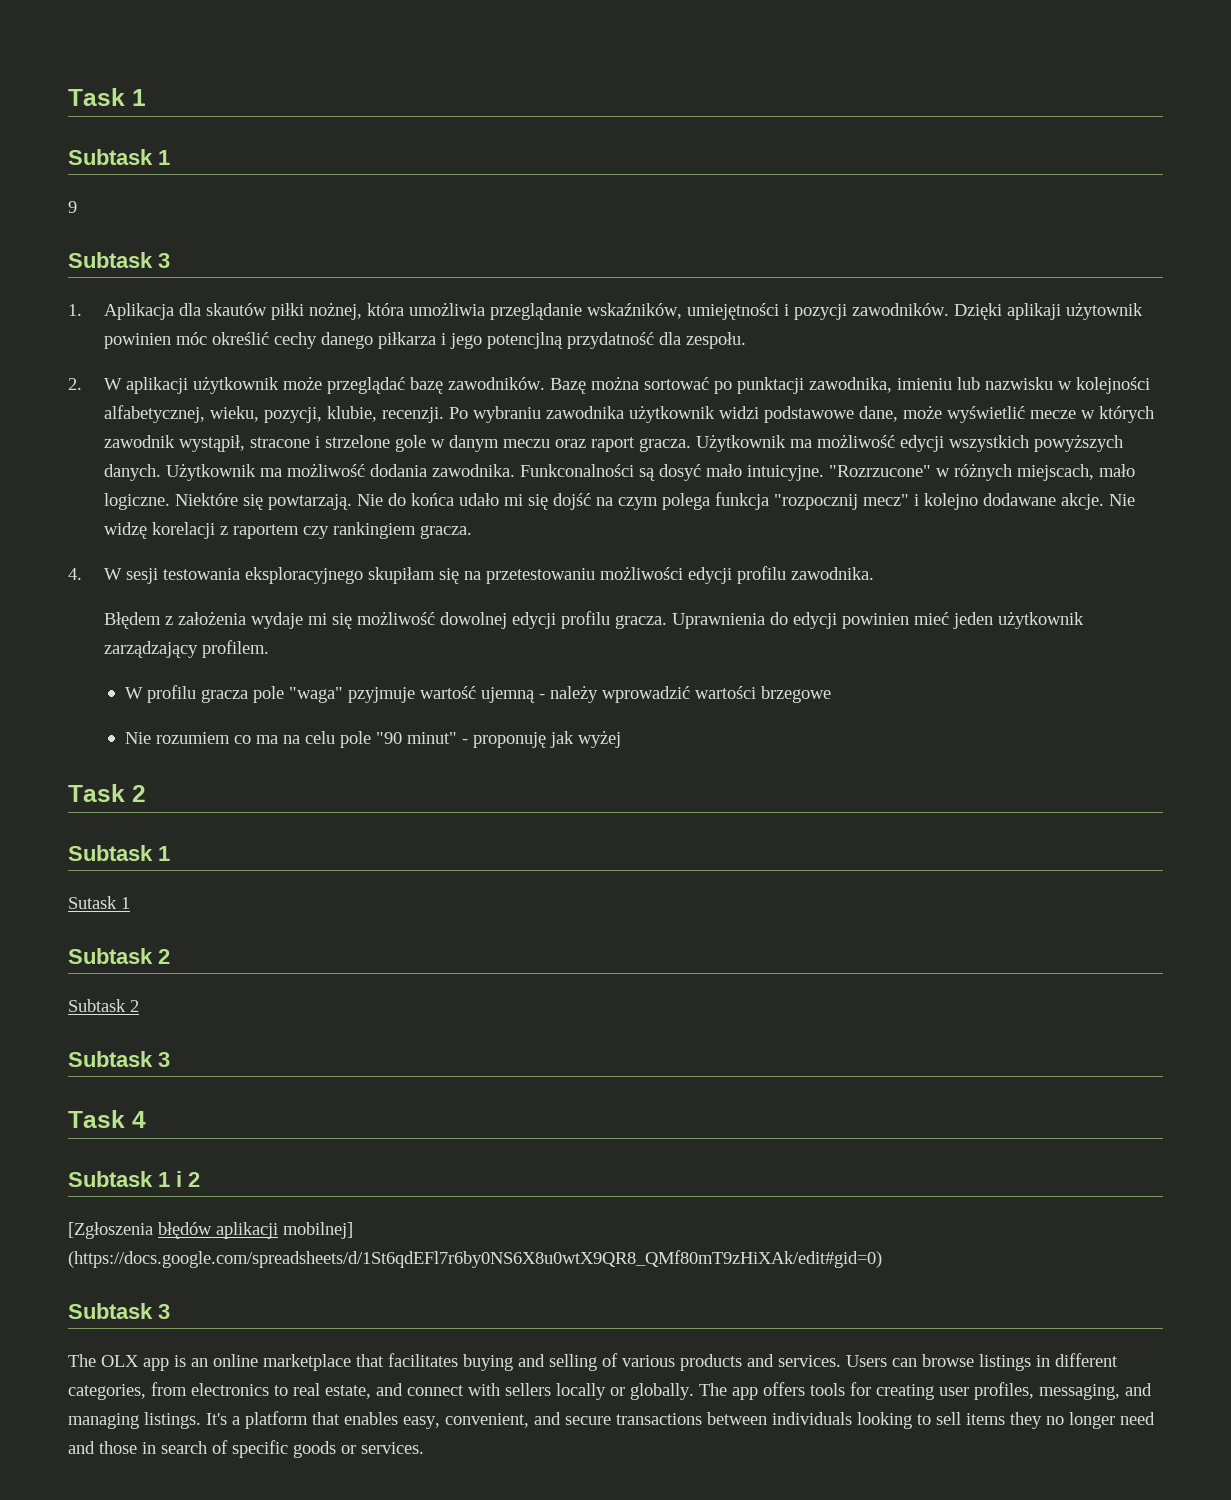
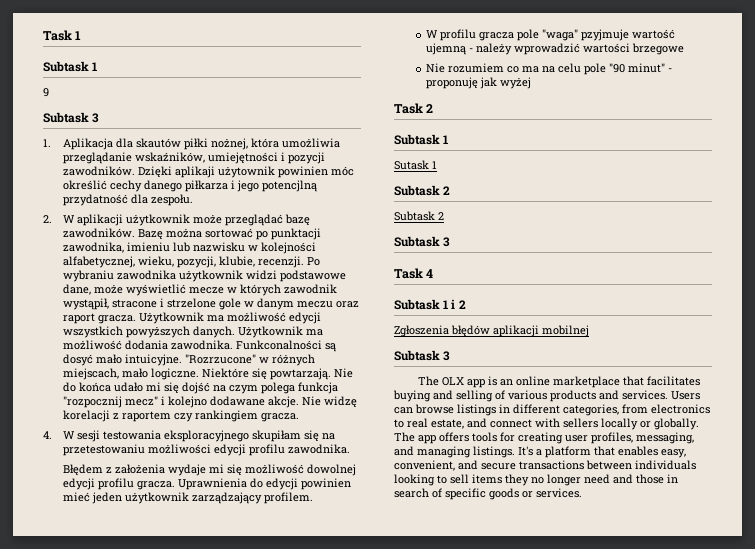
[68,1222,153,1239] [Zgłoszenia -> [394,325,449,337] Zgłoszenia
[283,1222,353,1239] [68,1250,882,1268] mobilnej] (https://docs.google.com/spreadsheets/d/1St6qdEFl7r6by0NS6X8u0wtX9QR8_QMf80mT9zHiXAk/edit#gid=0) -> [542,325,589,337] mobilnej

